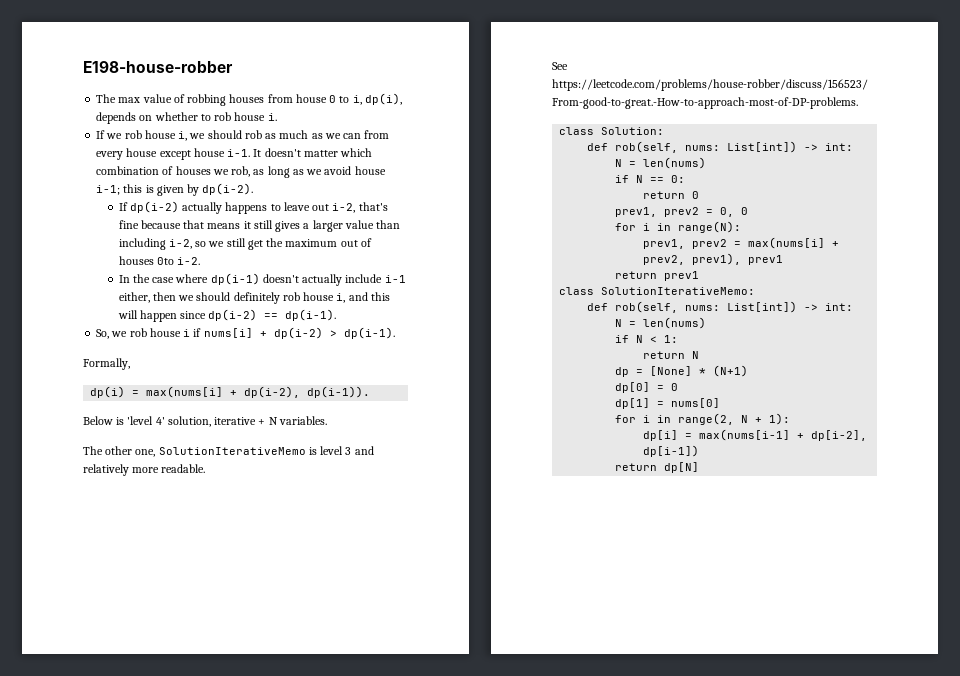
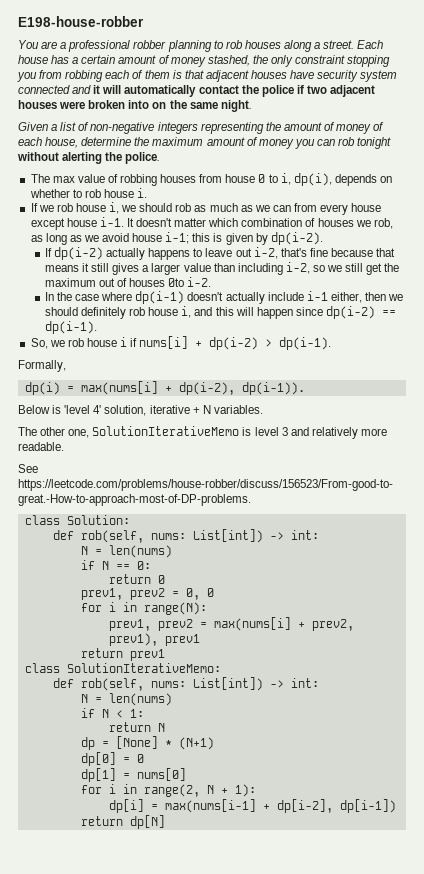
(233, 67) none -> [18,40,384,52] [18,55,391,67] [17,70,398,82] [18,85,376,97] [18,100,252,112] [18,122,385,134] [18,137,392,149] [17,152,161,164] // You are a professional robber planning to rob houses along a street. Each house has a certain amount of money stashed, the only constraint stopping you from robbing each of them is that adjacent houses have security system connected and it will automatically contact the police if two adjacent houses were broken into on the same night. // Given a list of non-negative integers representing the amount of money of each house, determine the maximum amount of money you can rob tonight without alerting the police.

